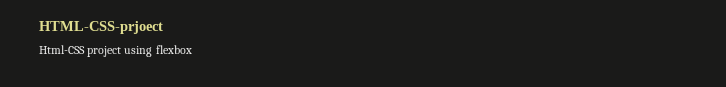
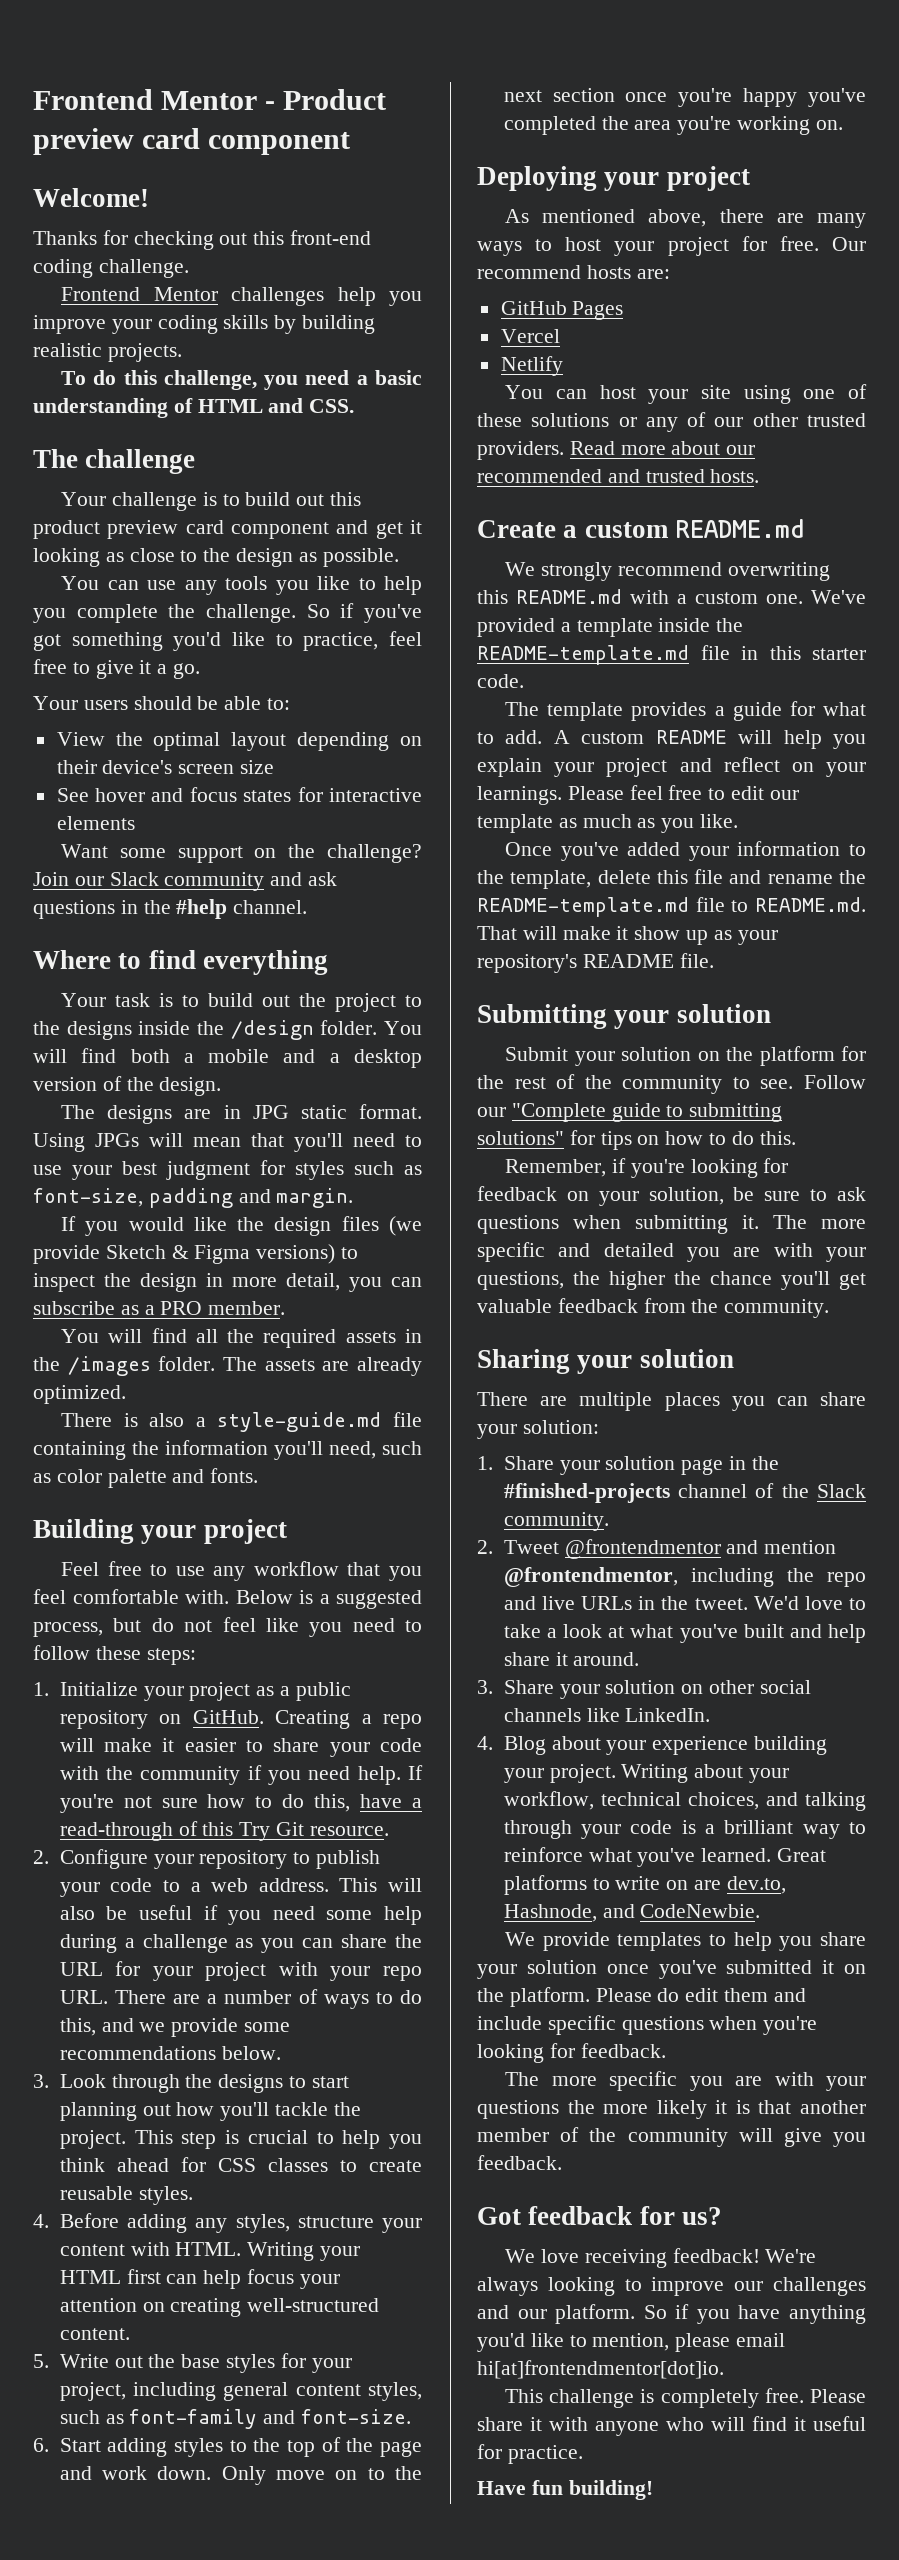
[39,21,163,34] [39,45,192,57] HTML-CSS-prjoect // Html-CSS project using flexbox -> [33,89,387,110] [33,128,351,155] [33,188,149,207] [33,230,372,250] [33,259,189,278] [61,287,422,306] [33,315,376,334] [33,343,182,362] [61,370,423,390] [33,398,355,418] [33,449,196,474] [61,492,361,511] [33,520,422,539] [33,548,399,567] [61,576,422,595] [33,603,423,623] [33,631,422,651] [33,659,201,679] [33,696,291,710] [56,732,422,751] [56,760,275,774] [56,787,422,802] [56,816,135,830] [61,844,422,863] [33,872,338,891] [33,899,308,919] [33,950,328,975] [61,993,422,1012] [33,1020,422,1040] [33,1048,422,1068] [33,1076,222,1096] [61,1104,422,1124] [33,1133,422,1152] [33,1160,422,1180] [33,1188,354,1208] [61,1216,423,1236] [33,1244,359,1264] [33,1273,422,1292] [33,1301,286,1315] [61,1328,422,1348] [33,1356,422,1376] [33,1385,126,1404] [61,1412,423,1432] [33,1440,422,1460] [33,1468,259,1488] [33,1519,287,1544] [61,1561,423,1581] [33,1589,422,1609] [33,1617,422,1637] [33,1645,196,1665] [33,1682,351,1701] [59,1710,422,1729] [59,1738,422,1757] [59,1765,423,1785] [59,1794,422,1813] [59,1821,389,1841] [33,1849,380,1869] [59,1878,422,1897] [59,1905,422,1925] [59,1934,423,1953] [59,1961,422,1981] [59,1989,422,2009] [59,2018,290,2037] [59,2046,281,2060] [33,2074,349,2093] [59,2102,361,2121] [59,2130,422,2149] [59,2157,422,2172] [59,2186,193,2205] [33,2213,422,2233] [59,2242,360,2261] [59,2269,340,2289] [59,2298,380,2317] [59,2328,130,2340] [33,2353,352,2373] [59,2382,422,2401] [59,2409,411,2429] [33,2437,422,2457] [59,2466,422,2485] [503,88,866,107] [503,116,843,135] [477,166,750,191] [505,209,866,228] [477,236,866,256] [477,265,670,279] [500,301,624,320] [500,329,560,343] [500,356,563,376] [505,384,867,404] [477,412,866,432] [477,441,756,460] [477,469,760,483] [477,519,804,538] [505,562,830,581] [477,589,866,604] [477,618,744,637] [477,645,866,665] [477,674,524,688] [505,701,866,721] [477,730,866,749] [477,757,866,777] [477,785,799,805] [477,814,739,833] [505,841,866,861] [477,869,866,889] [477,897,866,917] [477,926,778,945] [477,953,714,973] [477,1004,771,1029] [505,1046,866,1066] [477,1074,866,1094] [477,1103,783,1122] [477,1130,796,1150] [505,1158,789,1178] [477,1186,866,1206] [477,1215,866,1234] [477,1242,866,1262] [477,1271,866,1290] [477,1298,830,1318] [477,1349,734,1374] [477,1392,866,1411] [477,1420,599,1439] [477,1456,779,1475] [503,1483,866,1503] [503,1512,609,1531] [477,1539,837,1559] [503,1567,866,1587] [503,1596,866,1610] [503,1624,866,1643] [503,1652,640,1666] [477,1680,811,1699] [503,1708,711,1722] [477,1736,827,1755] [503,1764,789,1783] [503,1791,866,1811] [503,1820,866,1839] [503,1847,826,1867] [503,1875,786,1895] [503,1904,761,1922] [505,1932,866,1951] [477,1960,866,1979] [477,1987,806,2007] [477,2015,818,2035] [477,2043,666,2063] [505,2071,866,2091] [477,2100,866,2119] [477,2127,866,2147] [477,2155,562,2170] [477,2206,722,2225] [505,2248,817,2268] [477,2277,866,2296] [477,2304,866,2324] [477,2333,786,2352] [477,2360,724,2379] [505,2388,866,2408] [477,2416,866,2436] [477,2444,583,2464] [477,2480,653,2500] Frontend Mentor - Product preview card component // Welcome! // Thanks for checking out this front-end coding challenge. // Frontend Mentor challenges help you improve your coding skills by building realistic projects. // To do this challenge, you need a basic understanding of HTML and CSS. // The challenge // Your challenge is to build out this product preview card component and get it looking as close to the design as possible. // You can use any tools you like to help you complete the challenge. So if you've got something you'd like to practice, feel free to give it a go. // Your users should be able to: // View the optimal layout depending on their device's screen size // See hover and focus states for interactive elements // Want some support on the challenge? Join our Slack community and ask questions in the #help channel. // Where to find everything // Your task is to build out the project to the designs inside the /design folder. You will find both a mobile and a desktop version of the design. // The designs are in JPG static format. Using JPGs will mean that you'll need to use your best judgment for styles such as font-size, padding and margin. // If you would like the design files (we provide Sketch & Figma versions) to inspect the design in more detail, you can subscribe as a PRO member. // You will find all the required assets in the /images folder. The assets are already optimized. // There is also a style-guide.md file containing the information you'll need, such as color palette and fonts. // Building your project // Feel free to use any workflow that you feel comfortable with. Below is a suggested process, but do not feel like you need to follow these steps: // 1. Initialize your project as a public repository on GitHub. Creating a repo will make it easier to share your code with the community if you need help. If you're not sure how to do this, have a read-through of this Try Git resource. // 2. Configure your repository to publish your code to a web address. This will also be useful if you need some help during a challenge as you can share the URL for your project with your repo URL. There are a number of ways to do this, and we provide some recommendations below. // 3. Look through the designs to start planning out how you'll tackle the project. This step is crucial to help you think ahead for CSS classes to create reusable styles. // 4. Before adding any styles, structure your content with HTML. Writing your HTML first can help focus your attention on creating well-structured content. // 5. Write out the base styles for your project, including general content styles, such as font-family and font-size. // 6. Start adding styles to the top of the page and work down. Only move on to the next section once you're happy you've completed the area you're working on. // Deploying your project // As mentioned above, there are many ways to host your project for free. Our recommend hosts are: // GitHub Pages // Vercel // Netlify // You can host your site using one of these solutions or any of our other trusted providers. Read more about our recommended and trusted hosts. // Create a custom README.md // We strongly recommend overwriting this README.md with a custom one. We've provided a template inside the README-template.md file in this starter code. // The template provides a guide for what to add. A custom README will help you explain your project and reflect on your learnings. Please feel free to edit our template as much as you like. // Once you've added your information to the template, delete this file and rename the README-template.md file to README.md. That will make it show up as your repository's README file. // Submitting your solution // Submit your solution on the platform for the rest of the community to see. Follow our "Complete guide to submitting solutions" for tips on how to do this. // Remember, if you're looking for feedback on your solution, be sure to ask questions when submitting it. The more specific and detailed you are with your questions, the higher the chance you'll get valuable feedback from the community. // Sharing your solution // There are multiple places you can share your solution: // 1. Share your solution page in the #finished-projects channel of the Slack community. // 2. Tweet @frontendmentor and mention @frontendmentor, including the repo and live URLs in the tweet. We'd love to take a look at what you've built and help share it around. // 3. Share your solution on other social channels like LinkedIn. // 4. Blog about your experience building your project. Writing about your workflow, technical choices, and talking through your code is a brilliant way to reinforce what you've learned. Great platforms to write on are dev.to, Hashnode, and CodeNewbie. // We provide templates to help you share your solution once you've submitted it on the platform. Please do edit them and include specific questions when you're looking for feedback. // The more specific you are with your questions the more likely it is that another member of the community will give you feedback. // Got feedback for us? // We love receiving feedback! We're always looking to improve our challenges and our platform. So if you have anything you'd like to mention, please email hi[at]frontendmentor[dot]io. // This challenge is completely free. Please share it with anyone who will find it useful for practice. // Have fun building!

